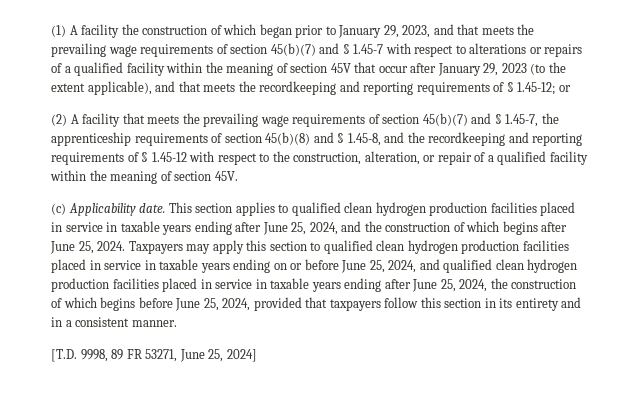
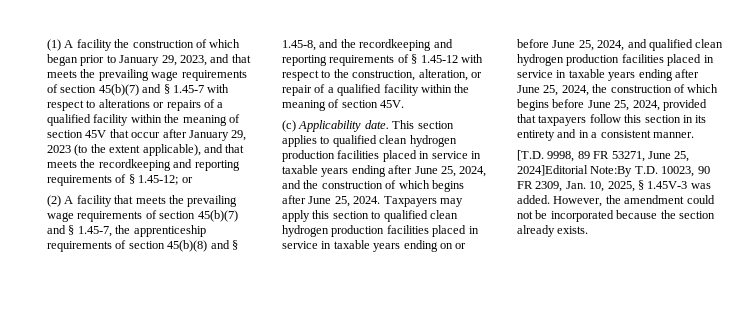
[226,349,257,362] 2024] -> [517,165,710,177] [517,180,711,192] [517,195,715,207] [517,210,715,222] [517,225,589,237] 2024]Editorial Note:By T.D. 10023, 90 FR 2309, Jan. 10, 2025, § 1.45V-3 was added. However, the amendment could not be incorporated because the section already exists.

